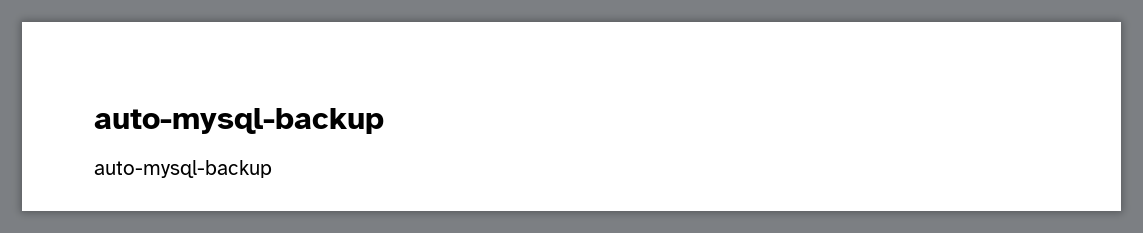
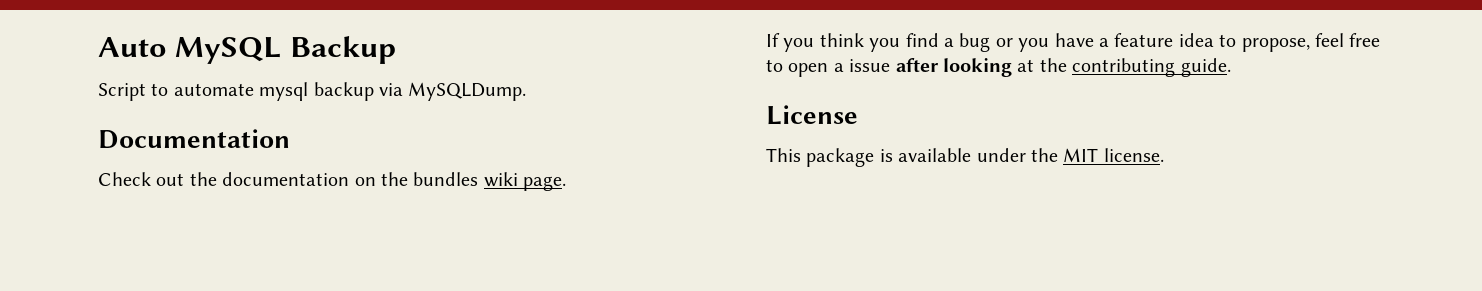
[94,108,384,134] [94,160,272,178] auto-mysql-backup // auto-mysql-backup -> [98,36,396,64] [98,82,527,101] [98,129,290,149] [98,172,567,191] [766,33,1381,52] [766,58,1231,77] [766,105,858,125] [766,148,1164,167] Auto MySQL Backup // Script to automate mysql backup via MySQLDump. // Documentation // Check out the documentation on the bundles wiki page. // If you think you find a bug or you have a feature idea to propose, feel free to open a issue after looking at the contributing guide. // License // This package is available under the MIT license.

